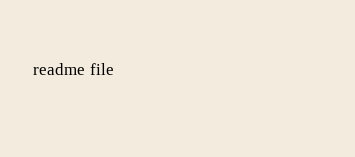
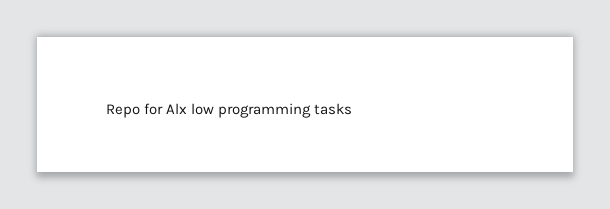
[33,63,114,75] readme file -> [106,103,353,118] Repo for Alx low programming tasks

